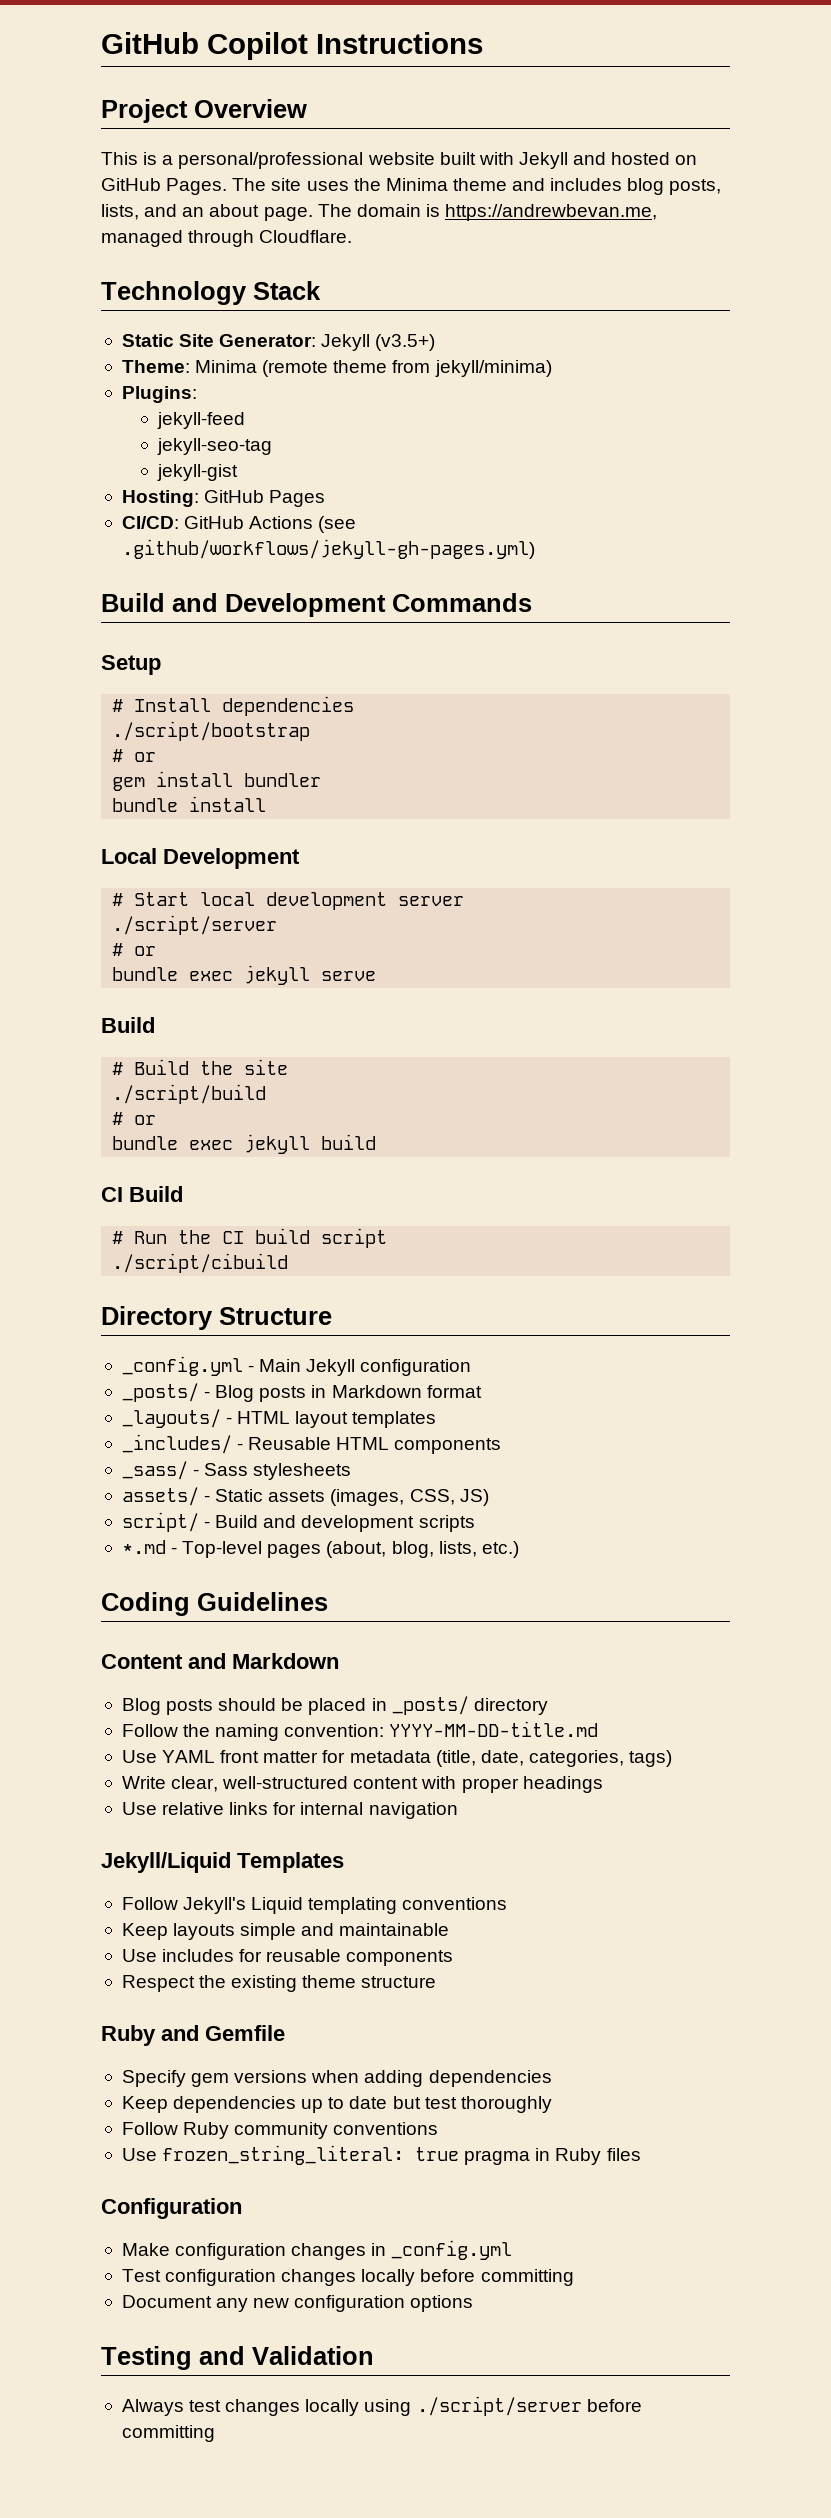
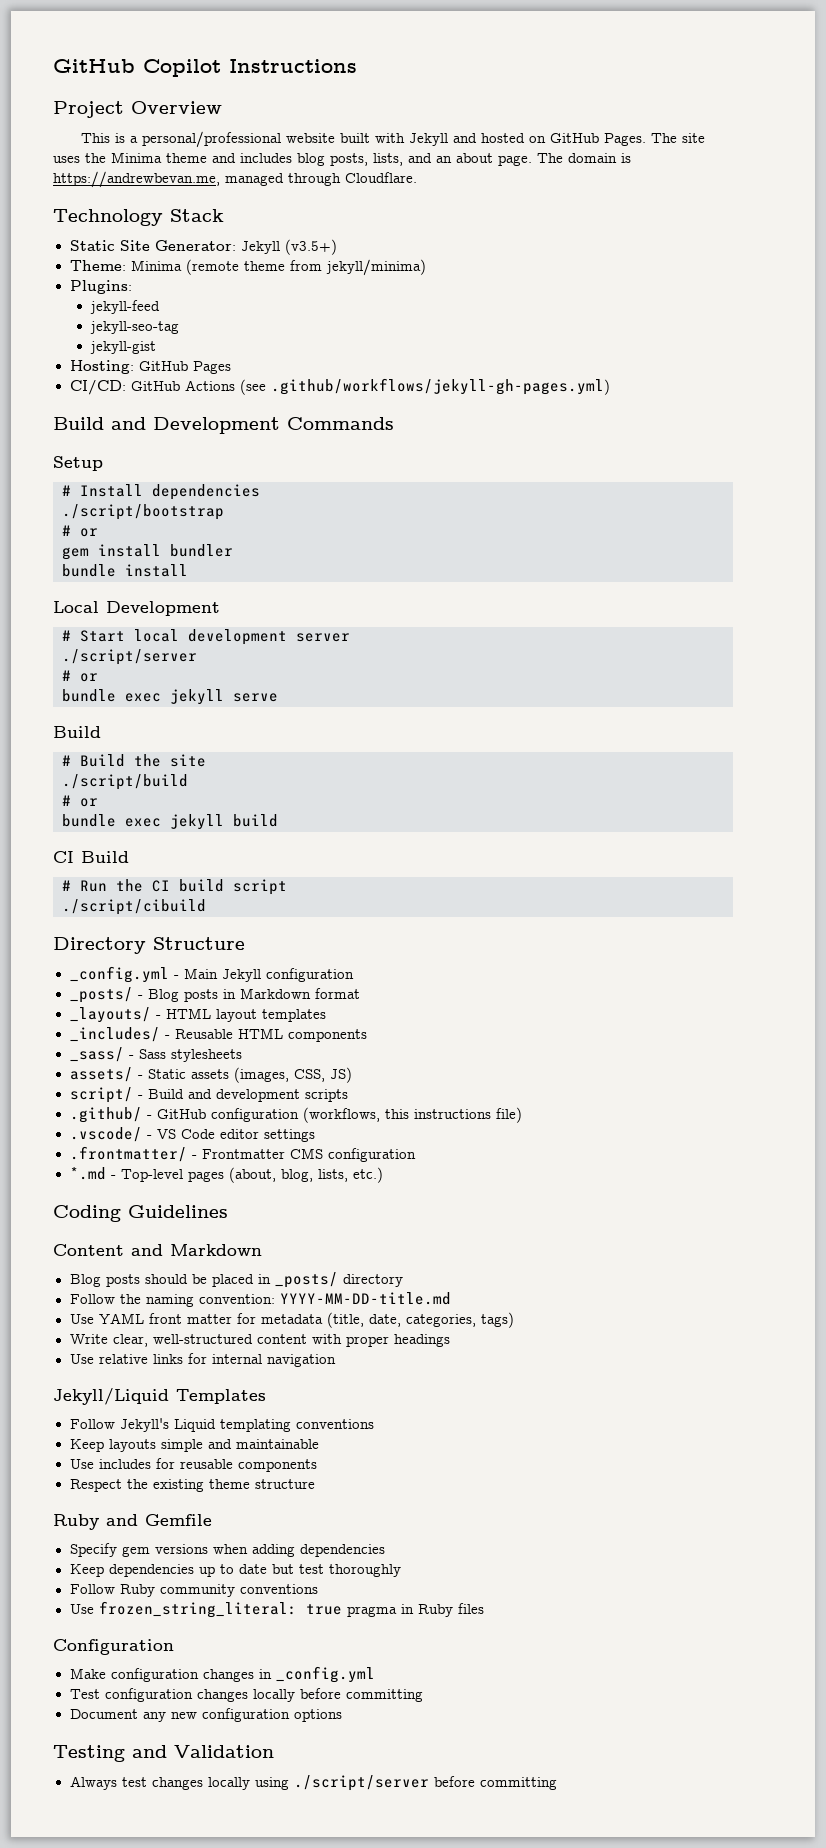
(475, 1523) none -> [69,1107,522,1123] [69,1127,315,1142] [69,1146,416,1162] // .github/ - GitHub configuration (workflows, this instructions file) // .vscode/ - VS Code editor settings // .frontmatter/ - Frontmatter CMS configuration

